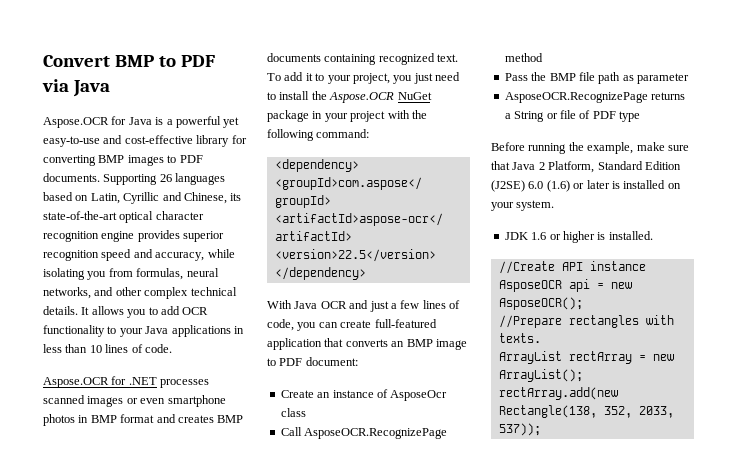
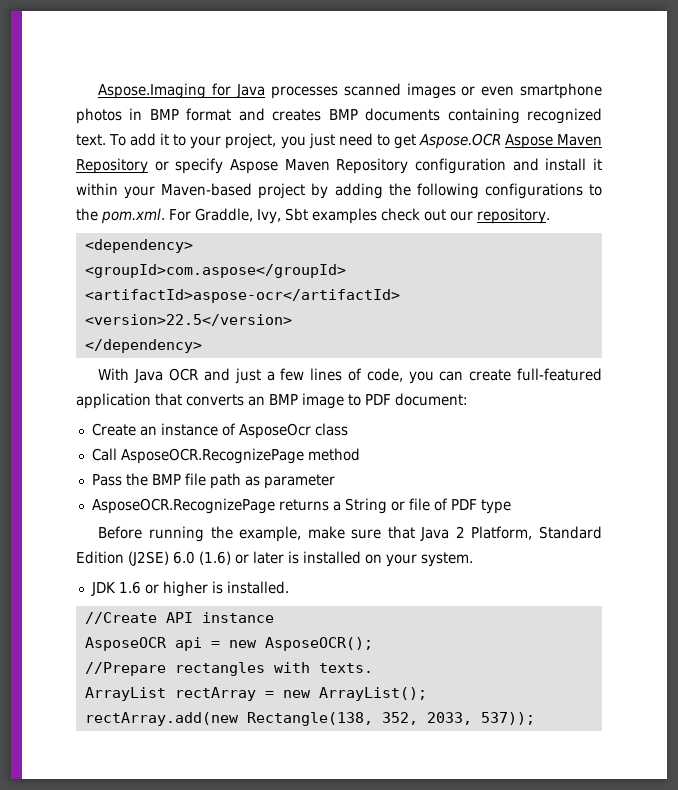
[43,55,216,67] [42,79,111,97] [43,116,240,128] [43,135,247,147] [43,155,203,166] [43,173,226,185] [43,192,242,204] [43,211,204,223] [43,230,225,242] [43,249,235,261] [43,268,219,280] [43,287,237,299] [43,306,209,318] [43,325,244,337] [43,344,172,353] [43,376,157,388] Convert BMP to PDF via Java // Aspose.OCR for Java is a powerful yet easy-to-use and cost-effective library for converting BMP images to PDF documents. Supporting 26 languages based on Latin, Cyrillic and Chinese, its state-of-the-art optical character recognition engine provides superior recognition speed and accuracy, while isolating you from formulas, neural networks, and other complex technical details. It allows you to add OCR functionality to your Java applications in less than 10 lines of code. // Aspose.OCR for .NET -> [98,83,266,99] Aspose.Imaging for Java
[279,91,432,103] [267,110,427,122] [267,129,370,141] install the Aspose.OCR NuGet package in your project with the following command: -> [393,133,603,149] [76,158,602,174] [76,183,602,199] [76,208,550,224] get Aspose.OCR Aspose Maven Repository or specify Aspose Maven Repository configuration and install it within your Maven-based project by adding the following configurations to the pom.xml. For Graddle, Ivy, Sbt examples check out our repository.

